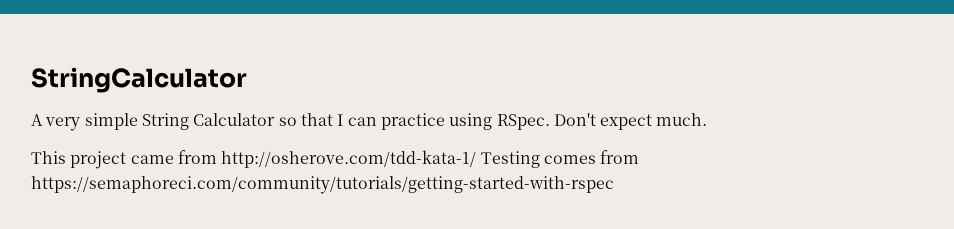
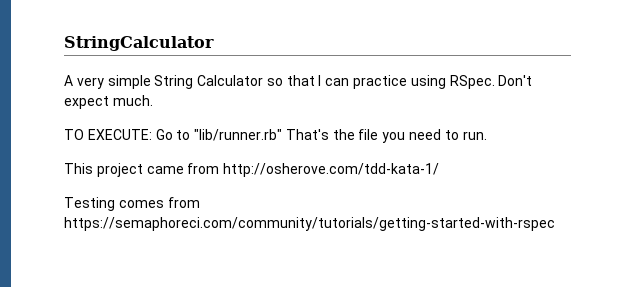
(708, 119) none -> [64,129,487,143] // TO EXECUTE: Go to "lib/runner.rb" That's the file you need to run.
(477, 159) none -> (440, 170) //

